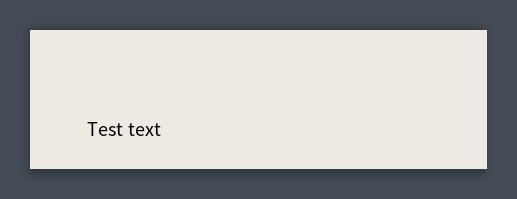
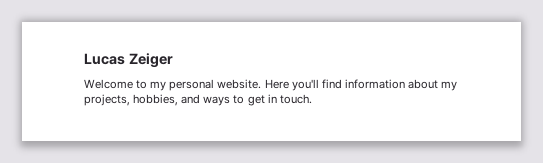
[87,122,161,136] Test text -> [84,53,173,68] [84,79,458,91] [84,94,312,106] Lucas Zeiger // Welcome to my personal website. Here you'll find information about my projects, hobbies, and ways to get in touch.

